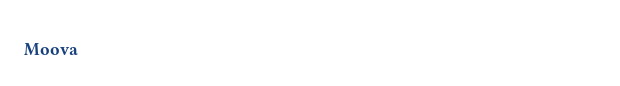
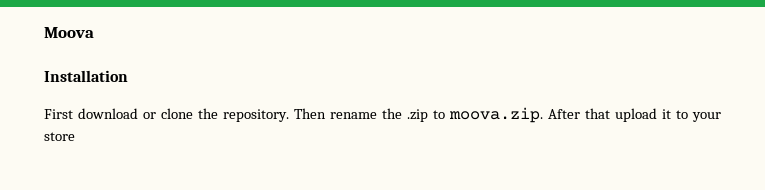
(78, 49) none -> [44,70,128,82] [44,107,721,123] [44,132,75,141] // Installation // First download or clone the repository. Then rename the .zip to moova.zip. After that upload it to your store

